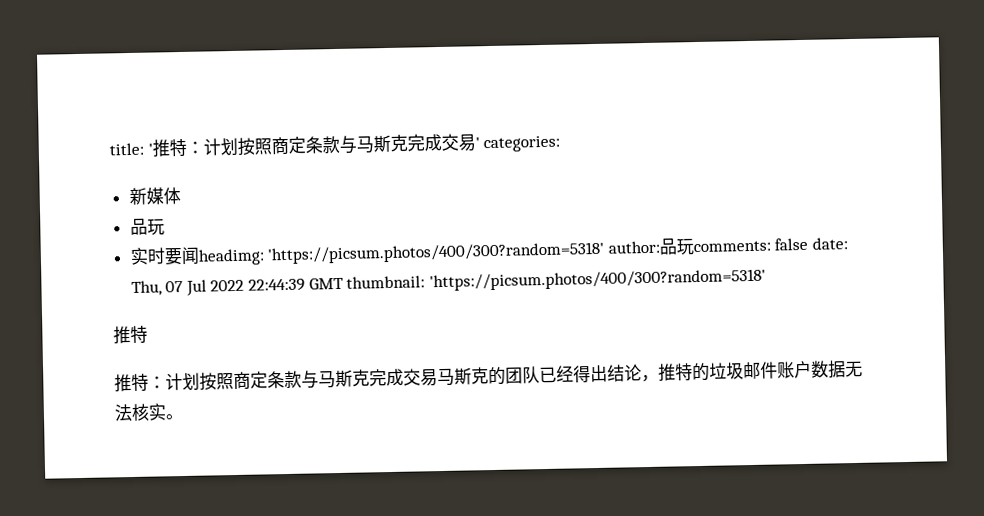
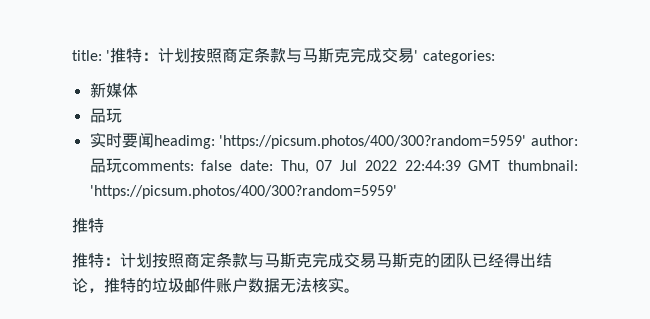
[267,241,606,265] 'https://picsum.photos/400/300?random=5318' -> [219,135,527,149] 'https://picsum.photos/400/300?random=5959'
[428,268,766,292] 'https://picsum.photos/400/300?random=5318' -> [89,185,397,199] 'https://picsum.photos/400/300?random=5959'

